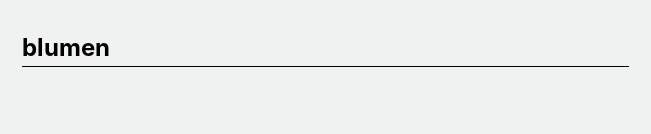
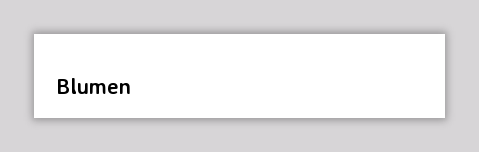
[22,38,110,56] blumen -> [57,78,131,94] Blumen

